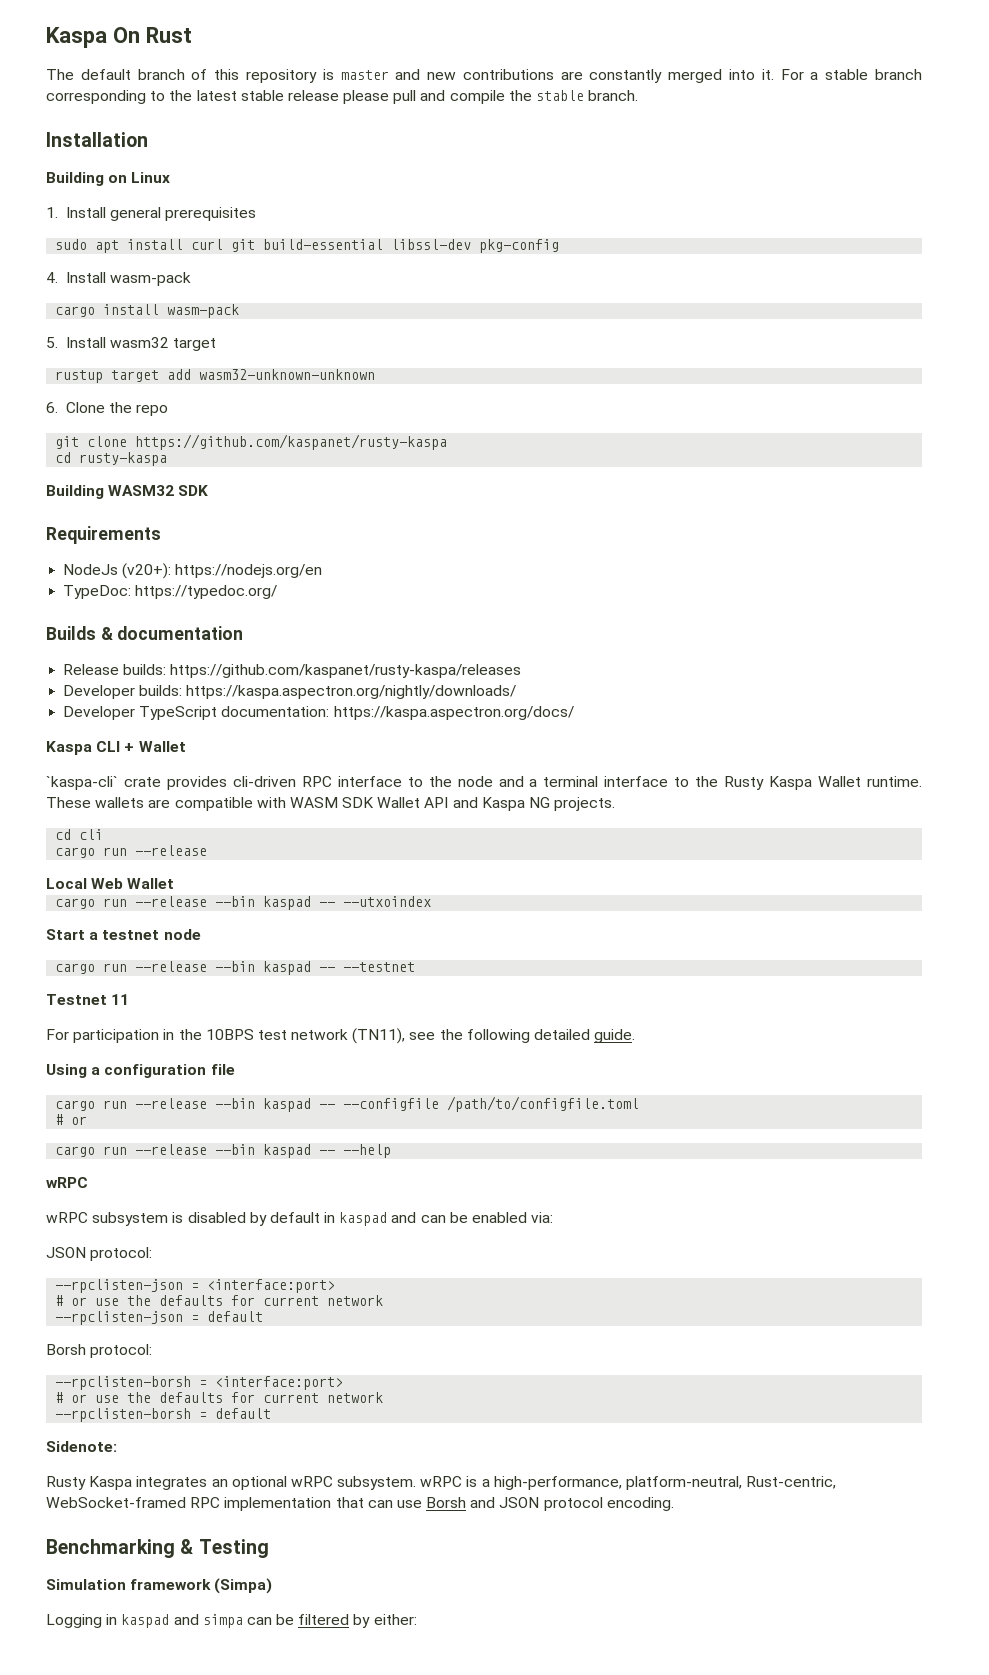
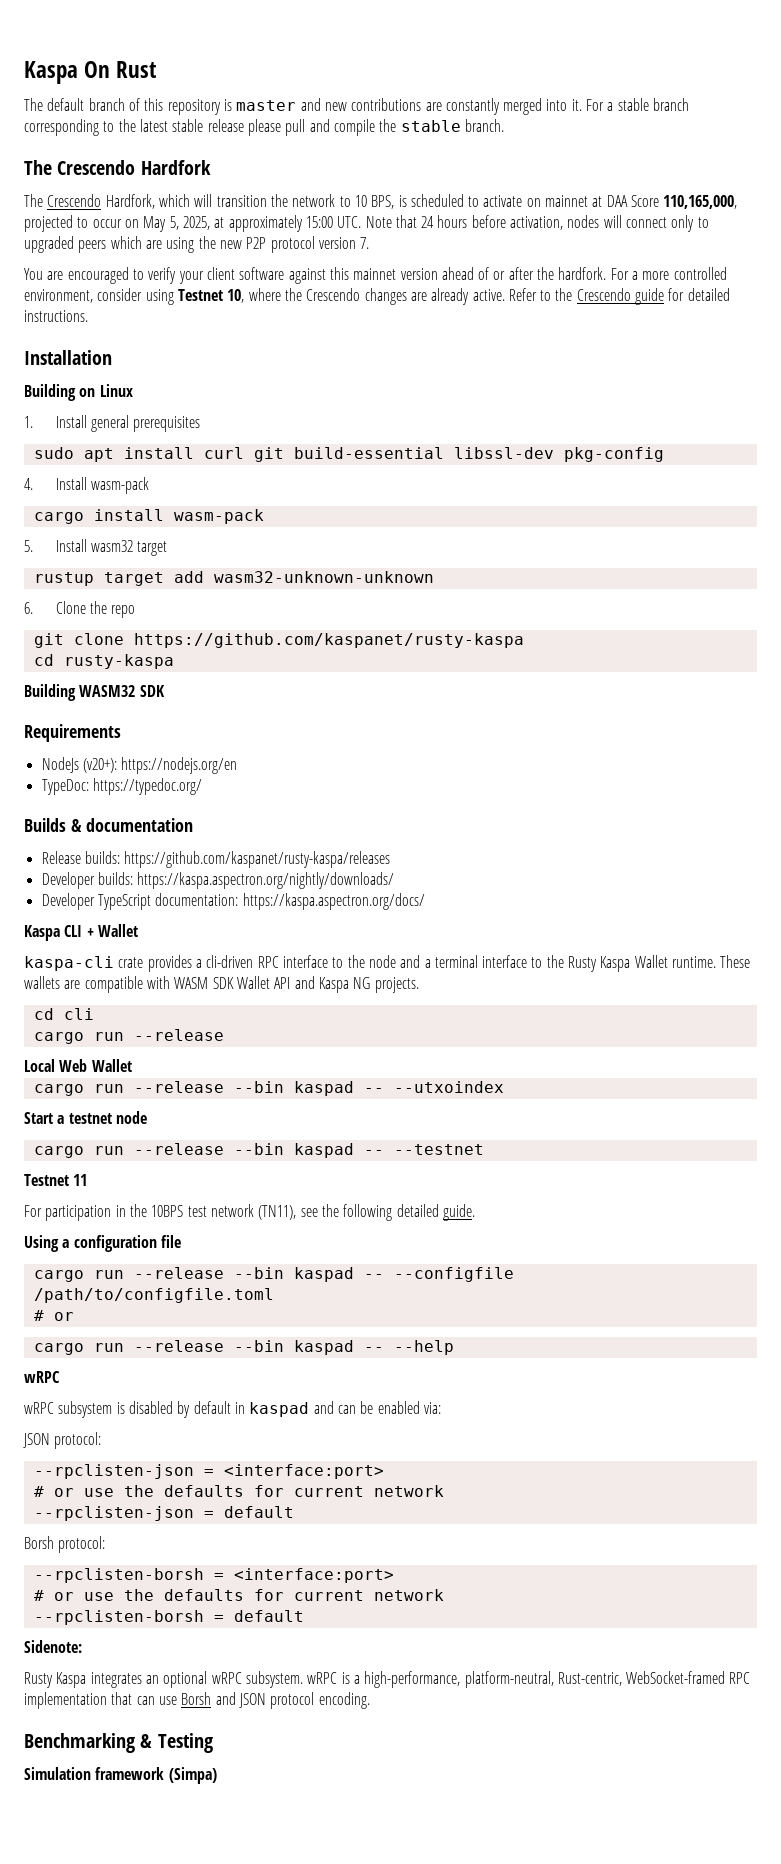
(639, 95) none -> [24,160,211,175] [24,194,738,209] [24,215,709,232] [24,236,370,253] [24,267,727,284] [24,288,730,305] [24,310,88,322] // The Crescendo Hardfork // The Crescendo Hardfork, which will transition the network to 10 BPS, is scheduled to activate on mainnet at DAA Score 110,165,000, projected to occur on May 5, 2025, at approximately 15:00 UTC. Note that 24 hours before activation, nodes will connect only to upgraded peers which are using the new P2P protocol version 7. // You are encouraged to verify your client software against this mainnet version ahead of or after the hardfork. For a more controlled environment, consider using Testnet 10, where the Crescendo changes are already active. Refer to the Crescendo guide for detailed instructions.
[46,776,118,790] `kaspa-cli` -> [24,956,114,971] kaspa-cli
(227, 783) none -> [195,959,202,968] a
[46,1614,417,1628] // Logging in kaspad and simpa can be filtered by either: -> (217, 1775) none

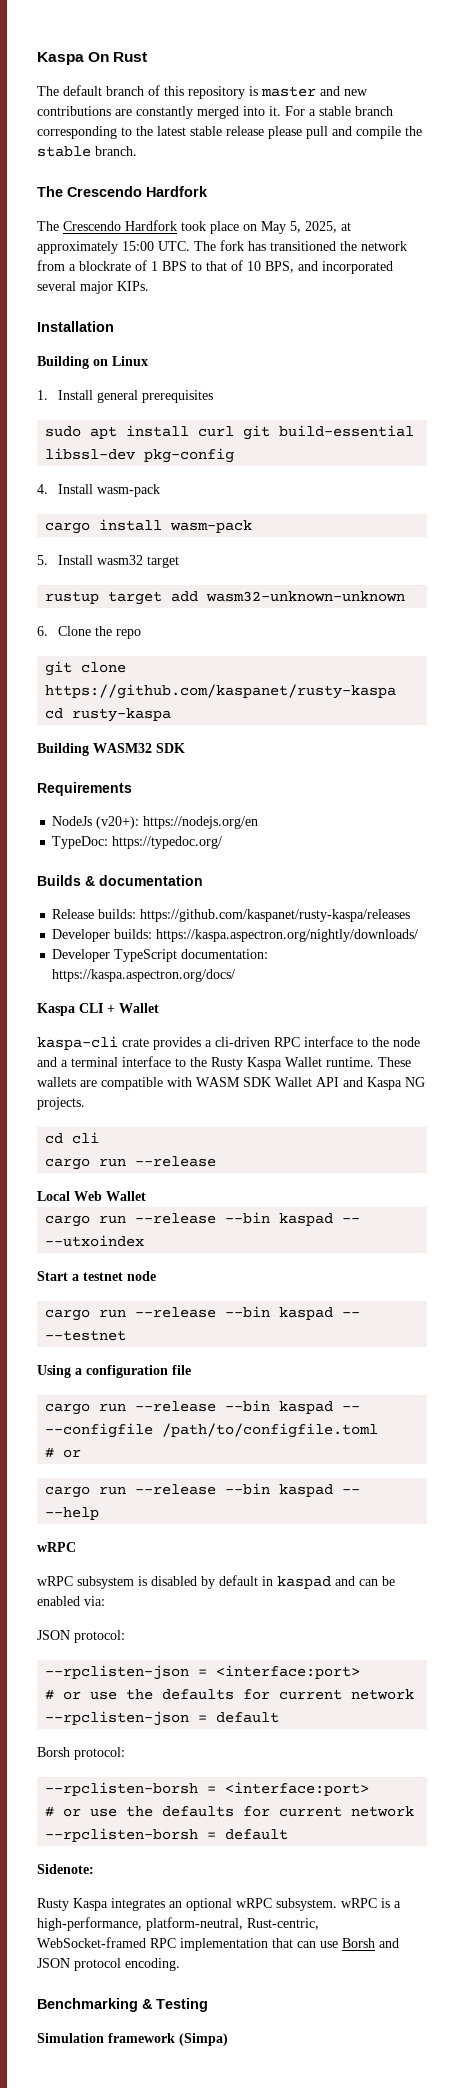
[105,194,738,209] [24,215,122,232] Hardfork, which will transition the network to 10 BPS, is scheduled to activate on mainnet at DAA Score 110,165,000, projected to occur -> [125,220,239,234] Hardfork took place
[365,215,709,232] [24,236,370,253] [24,267,727,284] [24,288,730,305] [24,310,88,322] Note that 24 hours before activation, nodes will connect only to upgraded peers which are using the new P2P protocol version 7. // You are encouraged to verify your client software against this mainnet version ahead of or after the hardfork. For a more controlled environment, consider using Testnet 10, where the Crescendo changes are already active. Refer to the Crescendo guide for detailed instructions. -> [194,240,407,251] [37,260,393,274] [37,281,149,294] The fork has transitioned the network from a blockrate of 1 BPS to that of 10 BPS, and incorporated several major KIPs.
[24,1174,88,1186] [24,1204,475,1221] // Testnet 11 // For participation in the 10BPS test network (TN11), see the following detailed guide. -> (127, 1335) none

